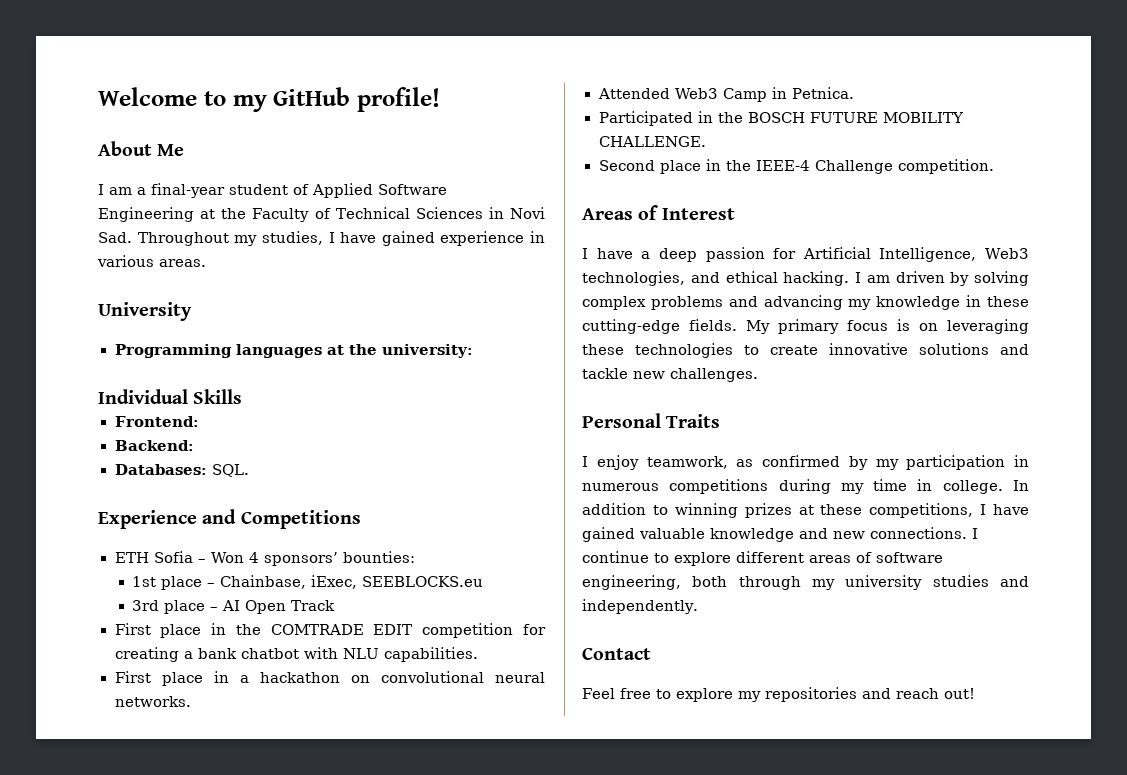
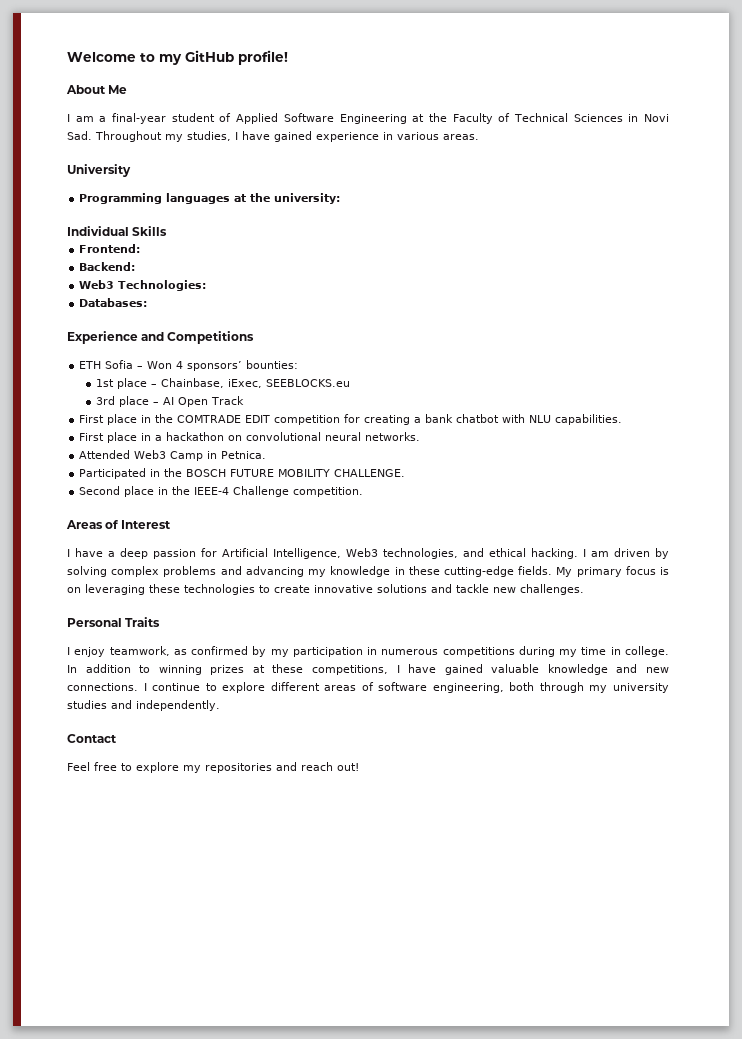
(194, 445) none -> [79,280,207,291] // Web3 Technologies:
[211,464,249,477] SQL. -> (148, 302) none

